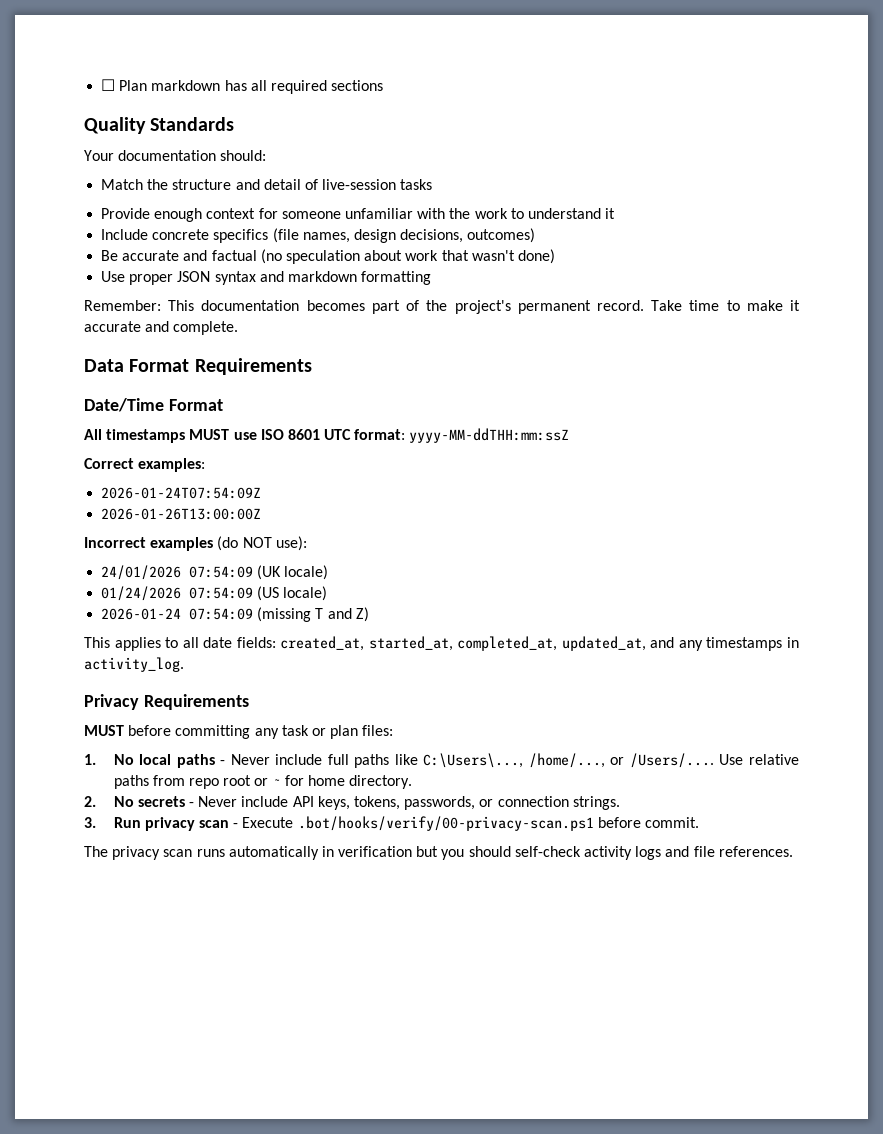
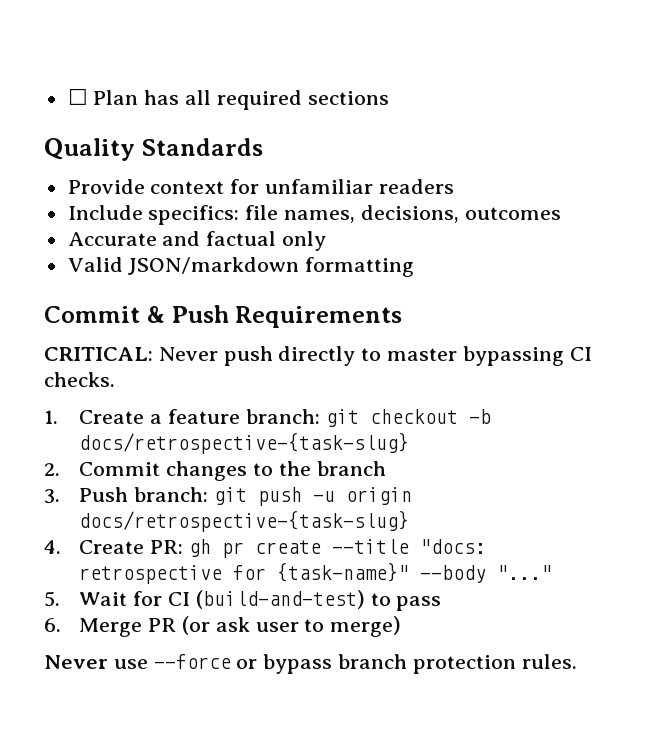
[151,80,221,91] markdown -> (139, 97) none
[84,150,267,161] [101,179,433,190] // Your documentation should: // Match the structure and detail of live-session tasks -> (263, 147) none
[154,208,203,222] enough -> (145, 186) none
[281,208,616,219] [101,228,536,243] [101,249,555,264] [101,271,432,285] [84,300,800,314] [84,321,239,335] [84,358,312,375] [84,398,223,412] [84,428,570,443] [84,458,206,472] [101,487,262,499] [101,508,262,520] [84,536,307,551] [101,565,329,580] [101,586,328,601] [101,607,369,622] [84,636,800,651] [84,657,184,672] [84,694,249,710] [84,725,394,739] [84,753,799,768] [113,775,413,789] [84,796,620,810] [84,816,699,831] [84,846,793,860] someone unfamiliar with the work to understand it // Include concrete specifics (file names, design decisions, outcomes) // Be accurate and factual (no speculation about work that wasn't done) // Use proper JSON syntax and markdown formatting // Remember: This documentation becomes part of the project's permanent record. Take time to make it accurate and complete. // Data Format Requirements // Date/Time Format // All timestamps MUST use ISO 8601 UTC format: yyyy-MM-ddTHH:mm:ssZ // Correct examples: // 2026-01-24T07:54:09Z // 2026-01-26T13:00:00Z // Incorrect examples (do NOT use): // 24/01/2026 07:54:09 (UK locale) // 01/24/2026 07:54:09 (US locale) // 2026-01-24 07:54:09 (missing T and Z) // This applies to all date fields: created_at, started_at, completed_at, updated_at, and any timestamps in activity_log. // Privacy Requirements // MUST before committing any task or plan files: // 1. No local paths - Never include full paths like C:\Users\..., /home/..., or /Users/.... Use relative paths from repo root or ~ for home directory. // 2. No secrets - Never include API keys, tokens, passwords, or connection strings. // 3. Run privacy scan - Execute .bot/hooks/verify/00-privacy-scan.ps1 before commit. // The privacy scan runs automatically in verification but you should self-check activity logs and file references. -> [265,179,454,194] [67,205,561,225] [67,231,327,251] [67,257,415,277] [44,305,403,328] [44,346,592,366] [44,372,115,387] [44,409,491,427] [79,432,410,454] [44,461,386,481] [44,487,413,506] [79,510,410,532] [44,539,487,558] [79,562,553,584] [44,590,442,611] [44,616,402,637] [44,654,577,674] unfamiliar readers // Include specifics: file names, decisions, outcomes // Accurate and factual only // Valid JSON/markdown formatting // Commit & Push Requirements // CRITICAL: Never push directly to master bypassing CI checks. // 1. Create a feature branch: git checkout -b docs/retrospective-{task-slug} // 2. Commit changes to the branch // 3. Push branch: git push -u origin docs/retrospective-{task-slug} // 4. Create PR: gh pr create --title "docs: retrospective for {task-name}" --body "..." // 5. Wait for CI (build-and-test) to pass // 6. Merge PR (or ask user to merge) // Never use --force or bypass branch protection rules.

